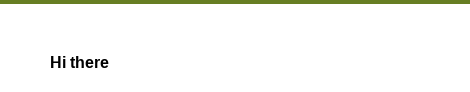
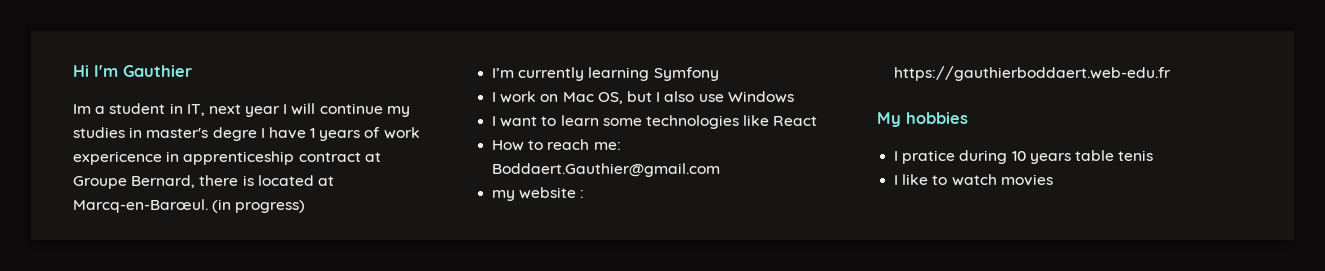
[70,56,110,68] there -> [94,65,192,77] [73,103,410,117] [73,127,420,141] [73,151,381,165] [73,175,334,189] [73,199,306,213] [492,67,719,81] [492,91,794,104] [492,115,818,129] [492,139,621,151] [492,163,721,177] [492,187,585,201] [894,66,1172,81] [877,112,968,127] [894,150,1154,164] [894,174,1053,186] I'm Gauthier // Im a student in IT, next year I will continue my studies in master's degre I have 1 years of work expericence in apprenticeship contract at Groupe Bernard, there is located at Marcq-en-Barœul. (in progress) // I’m currently learning Symfony // I work on Mac OS, but I also use Windows // I want to learn some technologies like React // How to reach me: Boddaert.Gauthier@gmail.com // my website : https://gauthierboddaert.web-edu.fr // My hobbies // I pratice during 10 years table tenis // I like to watch movies

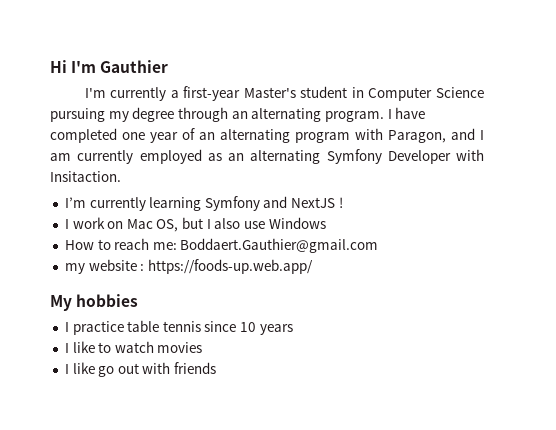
[73,103,410,117] [73,127,420,141] [73,151,381,165] [73,175,334,189] [73,199,306,213] Im a student in IT, next year I will continue my studies in master's degre I have 1 years of work expericence in apprenticeship contract at Groupe Bernard, there is located at Marcq-en-Barœul. (in progress) -> [84,86,484,101] [50,107,426,122] [50,128,484,143] [50,149,484,164] [50,171,121,182] I'm currently a first-year Master's student in Computer Science pursuing my degree through an alternating program. I have completed one year of an alternating program with Paragon, and I am currently employed as an alternating Symfony Developer with Insitaction.
(719, 74) none -> [263,196,343,208] and NextJS !
[492,115,818,129] // I want to learn some technologies like React -> (326, 223) none
[894,66,1172,81] https://gauthierboddaert.web-edu.fr -> [147,259,313,274] https://foods-up.web.app/
[902,150,1008,164] pratice during -> [72,320,237,335] practice table tennis since
[1074,150,1154,161] table tenis -> (293, 329) none
(1053, 180) none -> [64,362,217,377] // I like go out with friends

